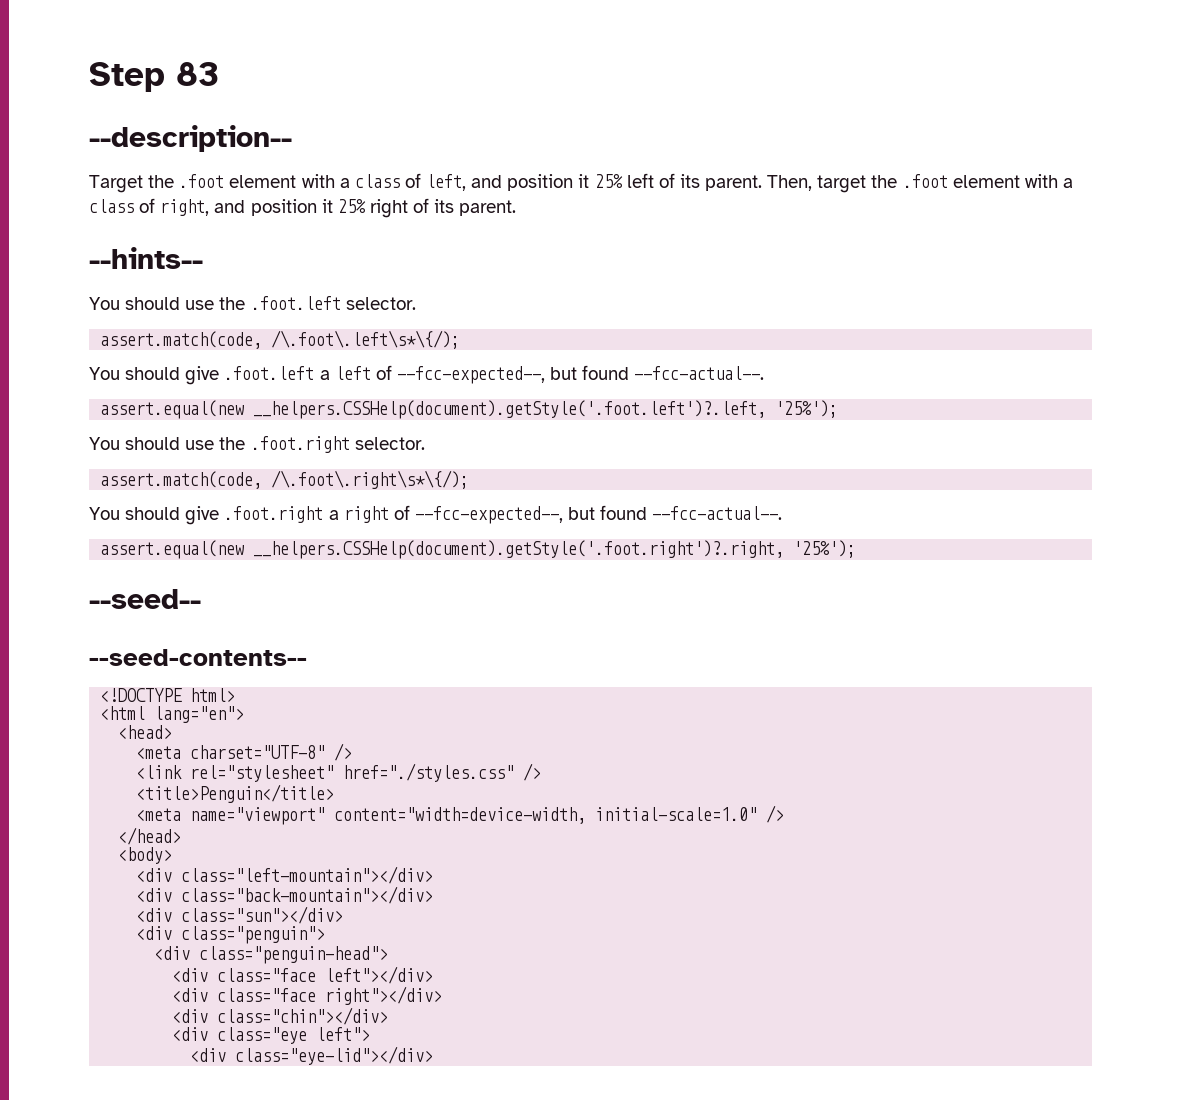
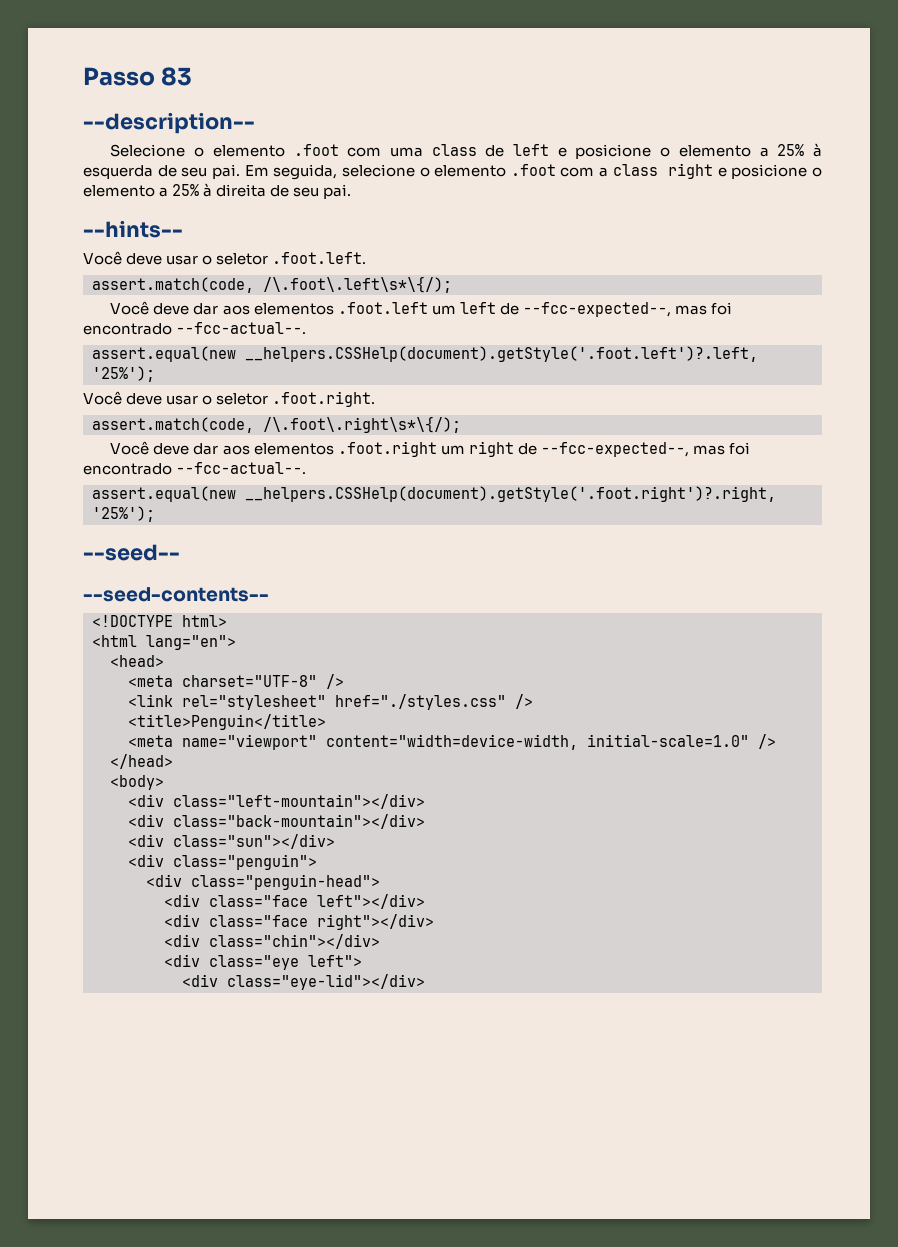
[89,62,165,92] Step -> [83,67,155,86] Passo
[89,173,1073,193] [89,198,517,218] [89,247,203,269] [89,296,416,310] [100,330,461,349] [89,365,765,385] [100,400,839,419] [89,436,425,453] [100,470,470,489] [89,505,648,525] Target the .foot element with a class of left, and position it 25% left of its parent. Then, target the .foot element with a class of right, and position it 25% right of its parent. // --hints-- // You should use the .foot.left selector. // assert.match(code, /\.foot\.left\s*\{/); // You should give .foot.left a left of --fcc-expected--, but found --fcc-actual--. // assert.equal(new __helpers.CSSHelp(document).getStyle('.foot.left')?.left, '25%'); // You should use the .foot.right selector. // assert.match(code, /\.foot\.right\s*\{/); // You should give .foot.right a right of --fcc-expected--, but found -> [110,143,823,159] [83,163,822,180] [83,183,352,199] [83,220,183,238] [83,251,367,265] [92,276,452,293] [110,301,732,317] [83,322,307,335] [92,346,758,362] [92,366,155,382] [83,391,376,407] [92,416,461,433] [110,441,750,457] [83,463,172,475] Selecione o elemento .foot com uma class de left e posicione o elemento a 25% à esquerda de seu pai. Em seguida, selecione o elemento .foot com a class right e posicione o elemento a 25% à direita de seu pai. // --hints-- // Você deve usar o seletor .foot.left. // assert.match(code, /\.foot\.left\s*\{/); // Você deve dar aos elementos .foot.left um left de --fcc-expected--, mas foi encontrado --fcc-actual--. // assert.equal(new __helpers.CSSHelp(document).getStyle('.foot.left')?.left, '25%'); // Você deve usar o seletor .foot.right. // assert.match(code, /\.foot\.right\s*\{/); // Você deve dar aos elementos .foot.right um right de --fcc-expected--, mas foi encontrado

